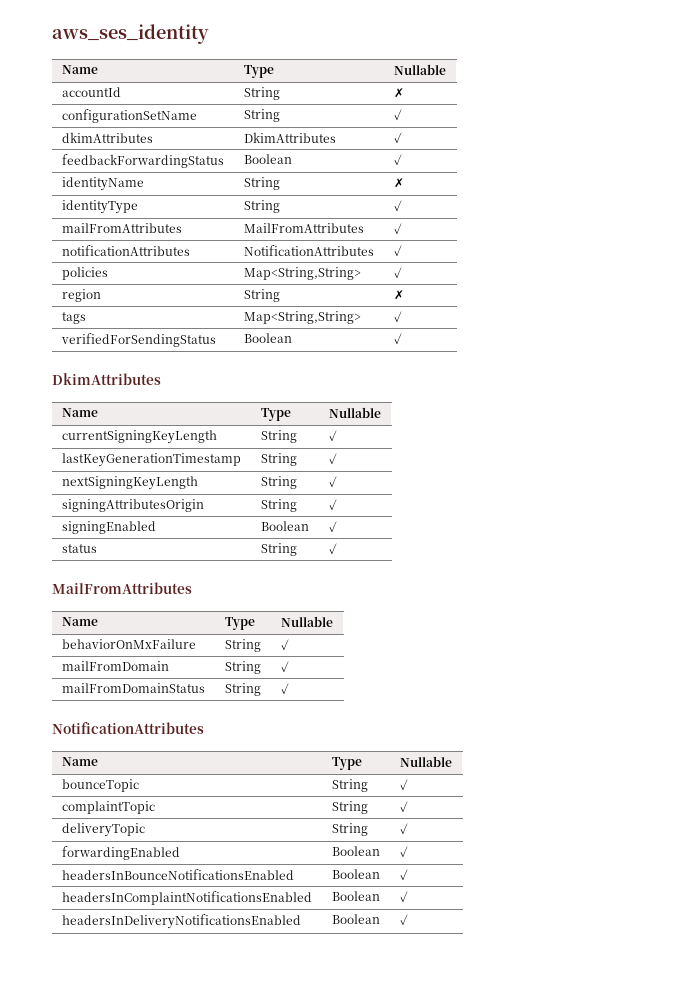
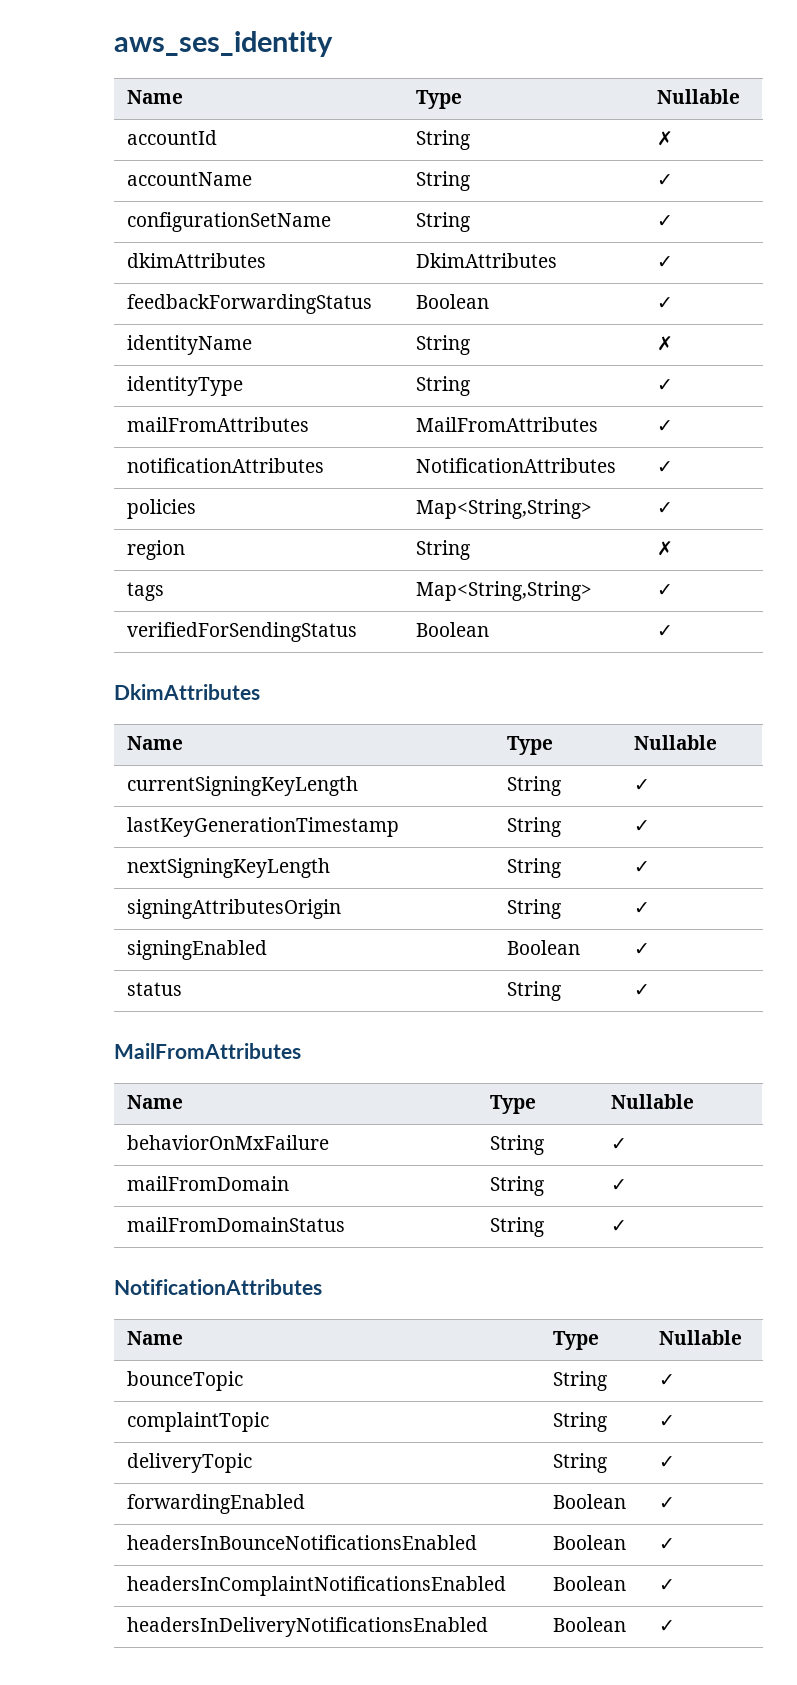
(404, 93) none -> [127,172,253,186] [416,171,471,191] [657,174,674,186] // accountName | String | ✓

